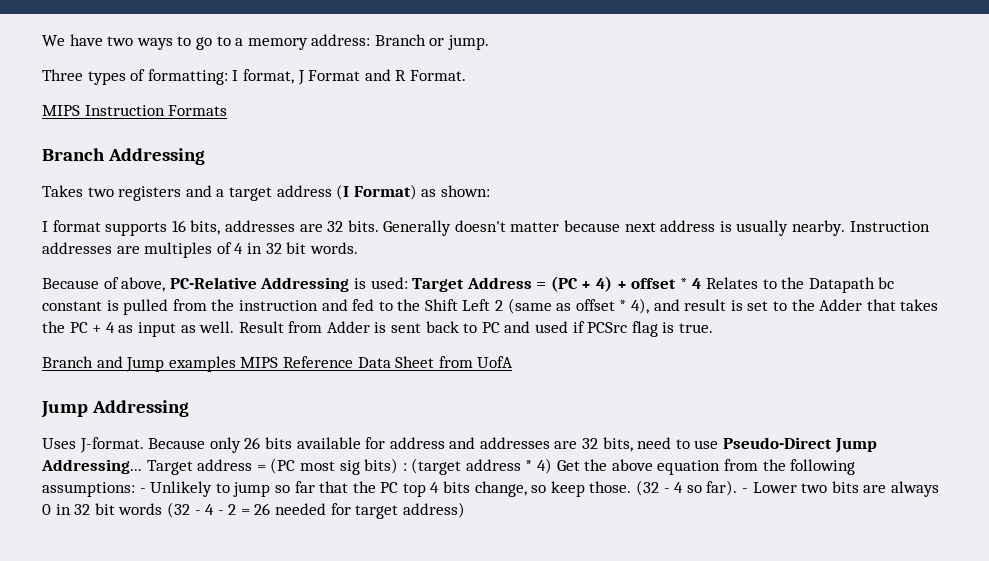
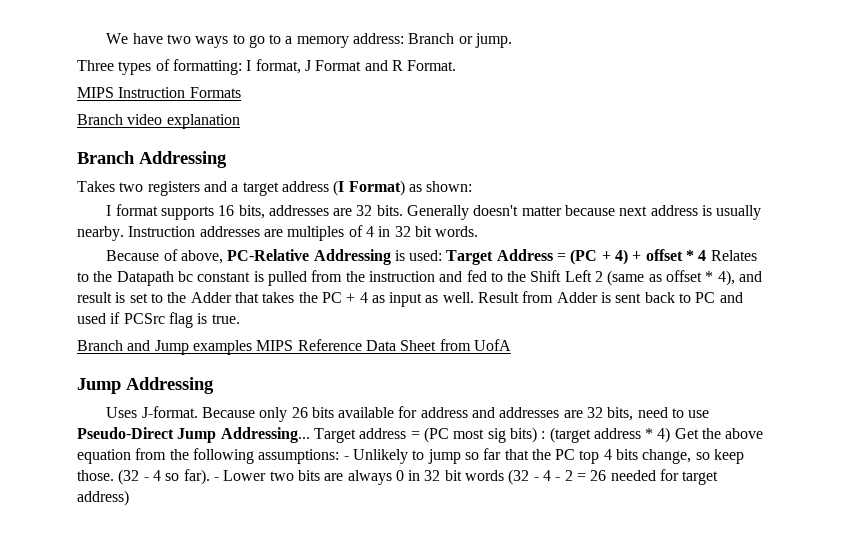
(228, 110) none -> [77,114,240,129] // Branch video explanation

